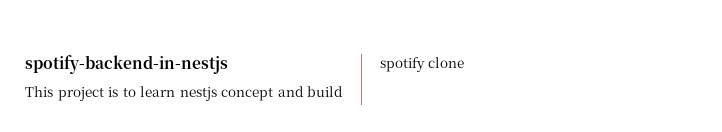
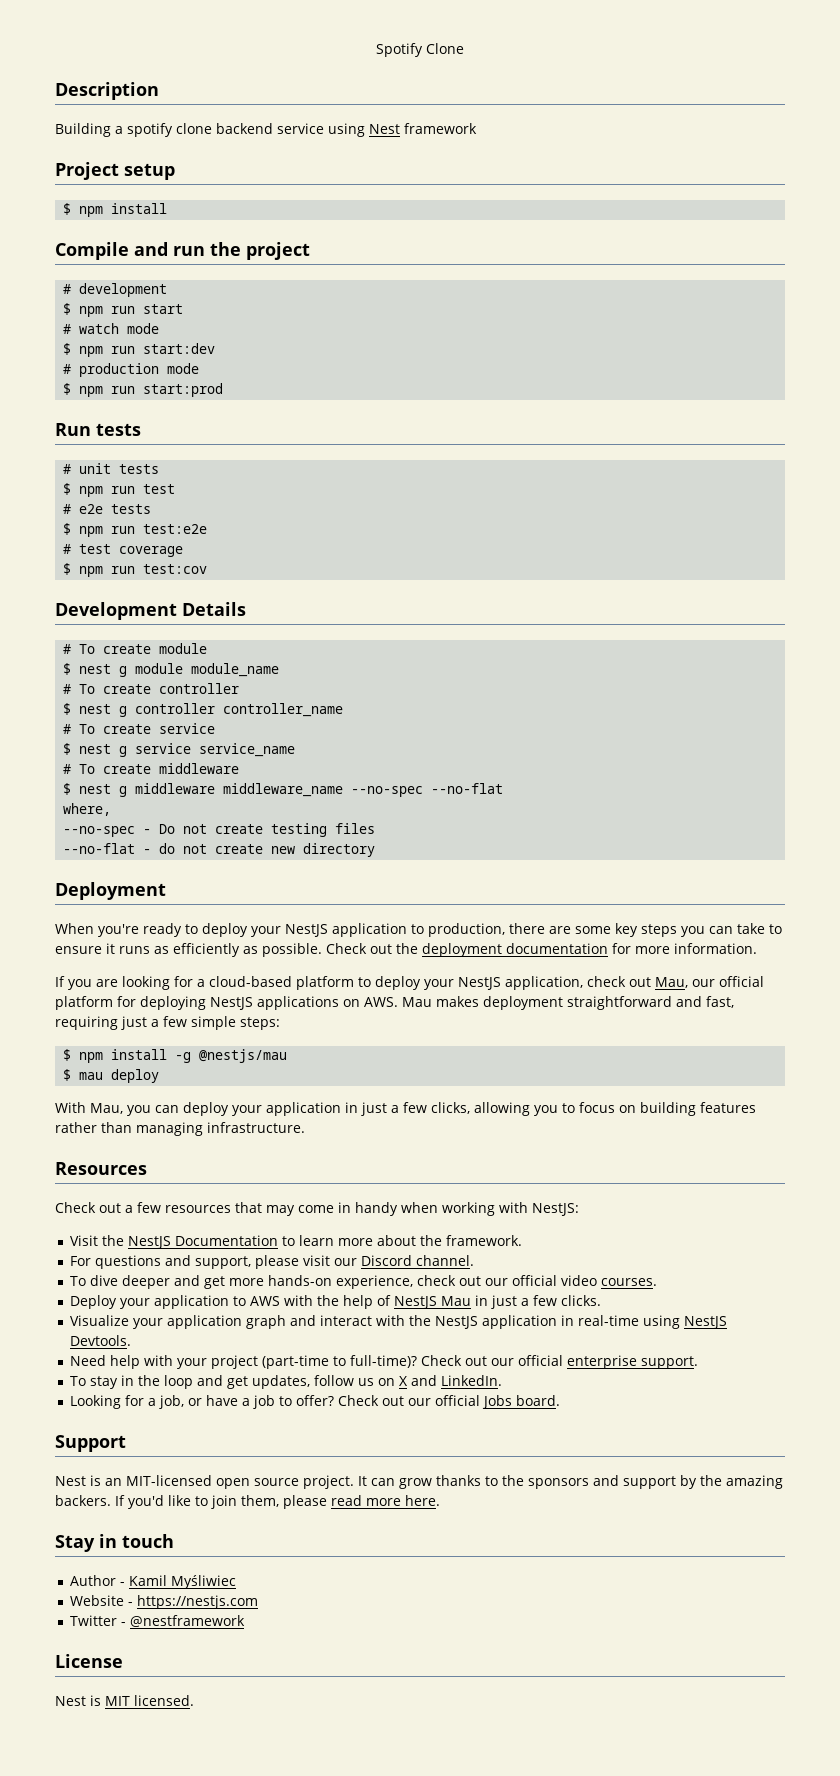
[25,55,228,74] [25,86,343,101] [380,57,464,72] spotify-backend-in-nestjs // This project is to learn nestjs concept and build spotify clone -> [376,43,464,57] [55,82,159,100] [55,123,477,137] [55,162,175,180] [63,203,168,217] [55,242,310,260] [63,283,168,297] [63,303,184,317] [63,323,160,334] [63,343,216,357] [63,363,200,377] [63,383,224,397] [55,423,141,436] [63,463,160,474] [63,483,176,497] [63,504,152,514] [63,523,208,537] [63,544,184,557] [63,563,208,577] [55,602,246,620] [63,643,208,654] [63,663,280,677] [63,683,240,694] [63,703,344,717] [63,723,216,734] [63,743,296,757] [63,763,240,774] [63,783,504,797] [63,803,112,816] [63,823,376,837] [63,843,376,857] [55,882,166,900] [55,923,782,937] [55,943,757,957] [55,976,764,990] [55,996,734,1010] [55,1016,280,1030] [63,1049,288,1063] [63,1069,160,1083] [55,1102,756,1116] [55,1122,305,1136] [55,1162,147,1175] [55,1202,579,1216] [69,1235,522,1249] [69,1255,474,1269] [69,1275,657,1289] [69,1295,601,1309] [69,1315,727,1329] [69,1335,131,1346] [69,1355,698,1369] [69,1375,502,1389] [69,1395,560,1409] [55,1435,126,1452] [55,1475,783,1489] [55,1495,440,1509] [55,1534,174,1552] [69,1575,236,1589] [69,1595,258,1609] [69,1615,245,1627] [55,1654,123,1668] [55,1695,194,1706] Spotify Clone // Description // Building a spotify clone backend service using Nest framework // Project setup // $ npm install // Compile and run the project // # development // $ npm run start // # watch mode // $ npm run start:dev // # production mode // $ npm run start:prod // Run tests // # unit tests // $ npm run test // # e2e tests // $ npm run test:e2e // # test coverage // $ npm run test:cov // Development Details // # To create module // $ nest g module module_name // # To create controller // $ nest g controller controller_name // # To create service // $ nest g service service_name // # To create middleware // $ nest g middleware middleware_name --no-spec --no-flat // where, // --no-spec - Do not create testing files // --no-flat - do not create new directory // Deployment // When you're ready to deploy your NestJS application to production, there are some key steps you can take to ensure it runs as efficiently as possible. Check out the deployment documentation for more information. // If you are looking for a cloud-based platform to deploy your NestJS application, check out Mau, our official platform for deploying NestJS applications on AWS. Mau makes deployment straightforward and fast, requiring just a few simple steps: // $ npm install -g @nestjs/mau // $ mau deploy // With Mau, you can deploy your application in just a few clicks, allowing you to focus on building features rather than managing infrastructure. // Resources // Check out a few resources that may come in handy when working with NestJS: // Visit the NestJS Documentation to learn more about the framework. // For questions and support, please visit our Discord channel. // To dive deeper and get more hands-on experience, check out our official video courses. // Deploy your application to AWS with the help of NestJS Mau in just a few clicks. // Visualize your application graph and interact with the NestJS application in real-time using NestJS Devtools. // Need help with your project (part-time to full-time)? Check out our official enterprise support. // To stay in the loop and get updates, follow us on X and LinkedIn. // Looking for a job, or have a job to offer? Check out our official Jobs board. // Support // Nest is an MIT-licensed open source project. It can grow thanks to the sponsors and support by the amazing backers. If you'd like to join them, please read more here. // Stay in touch // Author - Kamil Myśliwiec // Website - https://nestjs.com // Twitter - @nestframework // License // Nest is MIT licensed.

